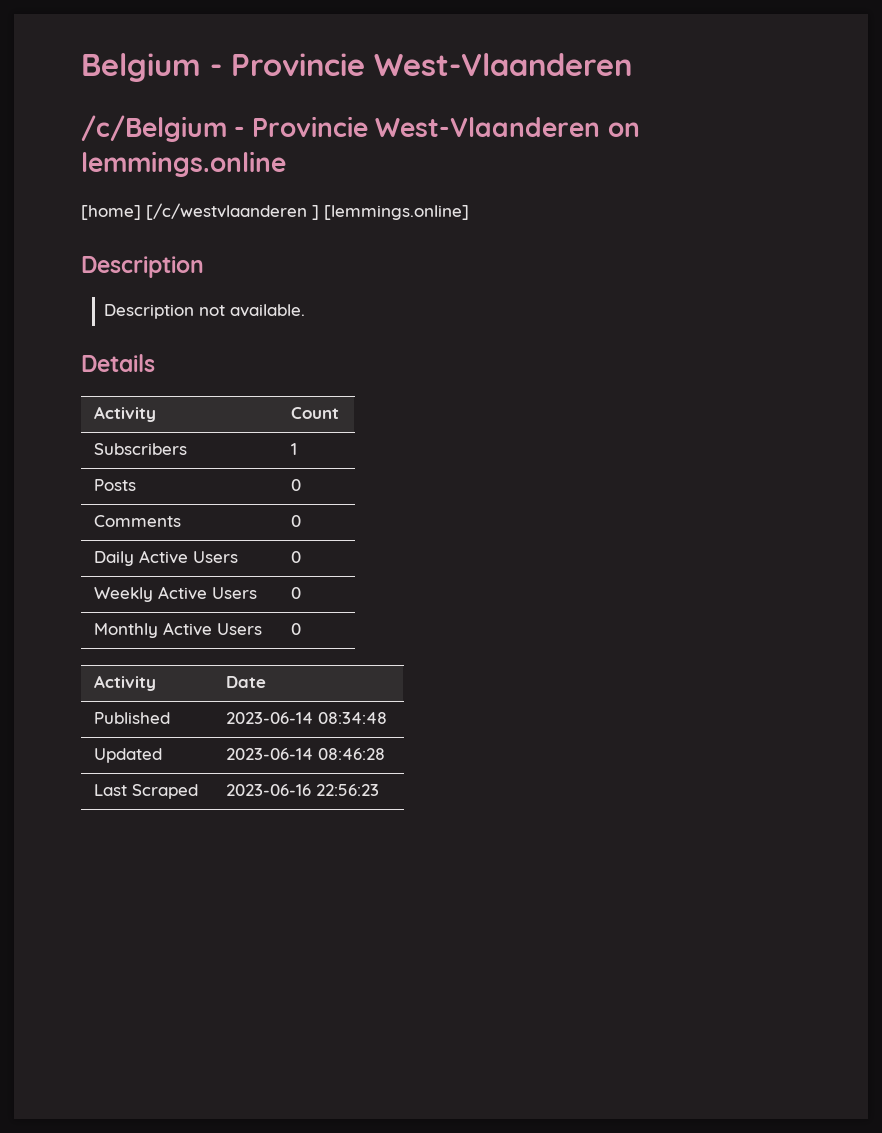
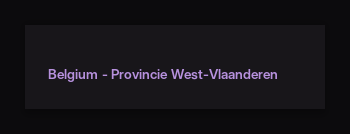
[81,115,640,142] [81,151,286,177] [81,203,469,220] [81,256,204,278] [104,304,306,319] [81,354,155,372] [94,406,157,422] [291,407,340,419] [94,443,188,455] [291,443,298,455] [94,479,137,491] [291,479,302,491] [94,515,182,527] [291,515,302,527] [94,550,239,566] [291,551,302,563] [94,586,258,602] [291,587,302,599] [94,622,263,638] [291,623,302,635] [94,675,157,691] [226,676,267,688] [94,712,171,724] [226,712,388,724] [94,748,163,763] [226,748,386,760] [94,784,199,799] [226,784,380,796] // /c/Belgium - Provincie West-Vlaanderen on lemmings.online // [home] [/c/westvlaanderen ] [lemmings.online] // Description // Description not available. // Details // Activity | Count // Subscribers | 1 // Posts | 0 // Comments | 0 // Daily Active Users | 0 // Weekly Active Users | 0 // Monthly Active Users | 0 // Activity | Date // Published | 2023-06-14 08:34:48 // Updated | 2023-06-14 08:46:28 // Last Scraped | 2023-06-16 22:56:23 -> (278, 74) none

